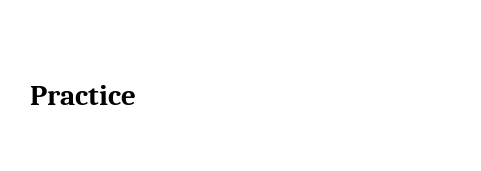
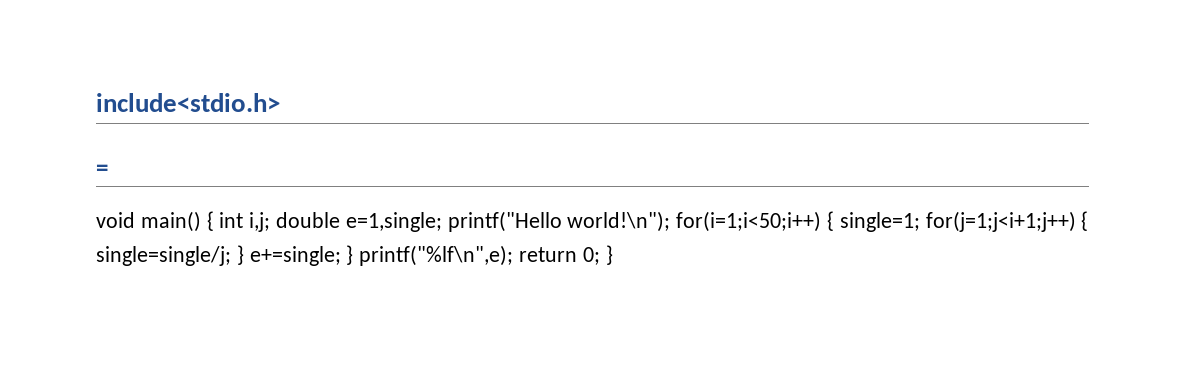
[30,85,136,105] Practice -> [96,93,280,112] [96,164,108,176] [96,211,1089,232] [96,245,613,266] include<stdio.h> // = // void main() { int i,j; double e=1,single; printf("Hello world!\n"); for(i=1;i<50;i++) { single=1; for(j=1;j<i+1;j++) { single=single/j; } e+=single; } printf("%lf\n",e); return 0; }

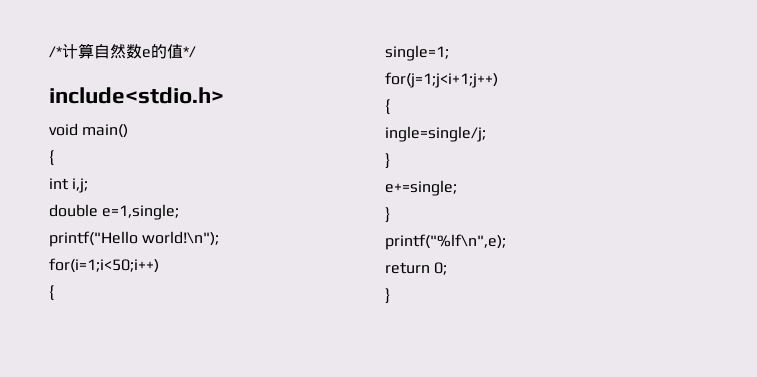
(96, 102) none -> [49,43,196,59] /*计算自然数e的值*/ //
[96,164,108,176] // = -> (224, 95) none
[206,211,214,231] { -> [49,150,54,166] // { //
(271, 222) none -> (89, 185) //
(442, 222) none -> (180, 212) //
(671, 221) none -> (220, 238) //
[827,211,835,231] { -> [49,285,54,301] // { //
(920, 222) none -> (449, 53) //
[1081,211,1089,231] [96,245,244,266] { single=single/j; } -> [385,99,390,115] [385,126,486,142] [385,153,390,169] // { // ingle=single/j; // } //
[346,245,354,265] } -> [385,207,390,223] // } //
(514, 255) none -> (506, 242) //
(600, 256) none -> (448, 268) //

